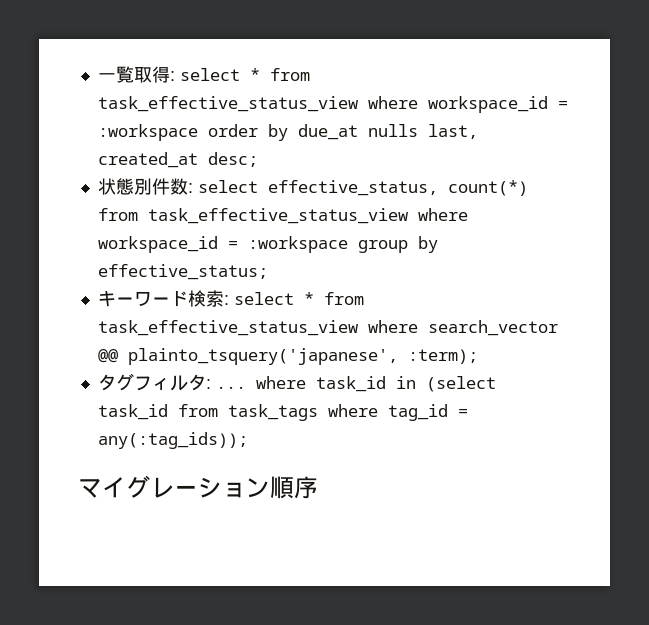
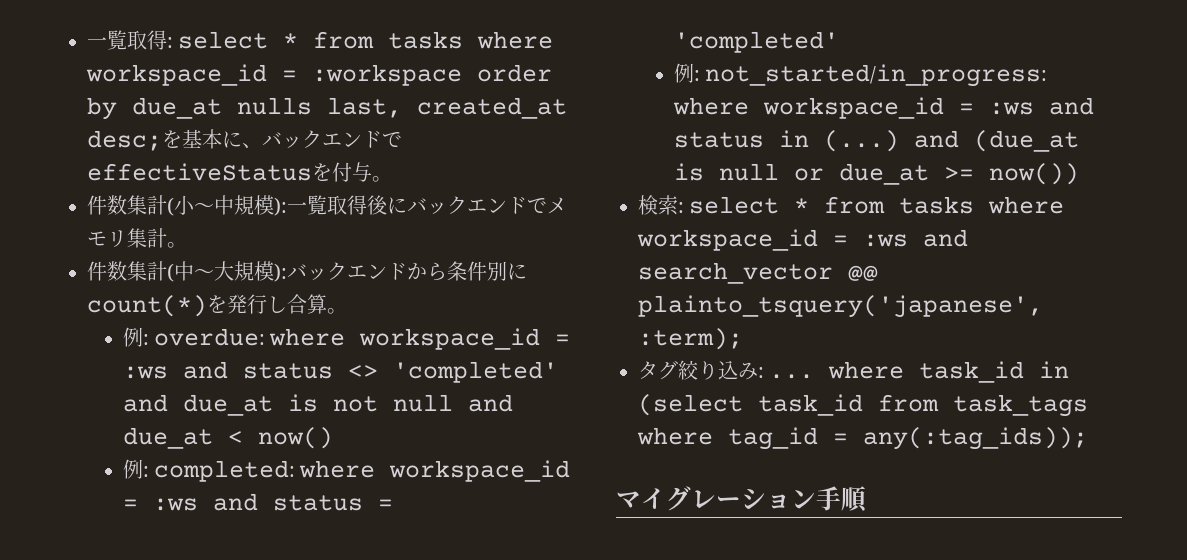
[97,96,358,112] task_effective_status_view -> [388,31,464,49] tasks
[97,178,528,196] [97,208,468,224] [97,236,438,253] [97,264,268,280] [97,290,188,307] // 状態別件数: select effective_status, count(*) from task_effective_status_view where workspace_id = :workspace group by effective_status; // キーワード -> [162,129,402,149] [87,162,392,182] [87,195,567,216] [87,228,187,248] [87,261,527,282] [87,294,347,317] [122,327,571,350] [122,361,558,383] [122,394,513,416] [122,427,333,449] [122,459,571,482] [122,493,393,511] [673,31,839,53] [673,63,1048,87] [672,97,1094,119] [673,130,1079,152] [673,163,1079,185] を基本に、バックエンドでeffectiveStatusを付与。 // 件数集計(小〜中規模):一覧取得後にバックエンドでメモリ集計。 // 件数集計(中〜大規模):バックエンドから条件別にcount(*)を発行し合算。 // 例: overdue: where workspace_id = :ws and status <> 'completed' and due_at is not null and due_at < now() // 例: completed: where workspace_id = :ws and status = 'completed' // 例: not_started/in_progress: where workspace_id = :ws and status in (...) and (due_at is null or due_at >= now()) //
[97,320,418,336] task_effective_status_view where -> [899,196,1065,214] [637,229,968,251] tasks where workspace_id = :ws and
[133,374,206,391] フィルタ -> [678,360,758,380] 絞り込み
[270,476,318,499] 順序 -> [816,486,867,512] 手順

